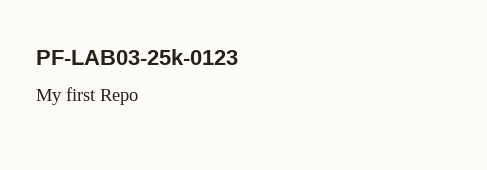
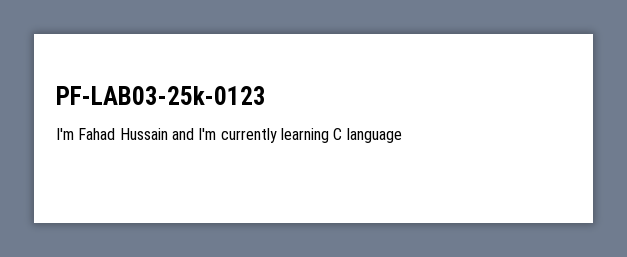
[36,87,138,105] My first Repo -> [56,128,402,143] I'm Fahad Hussain and I'm currently learning C language

